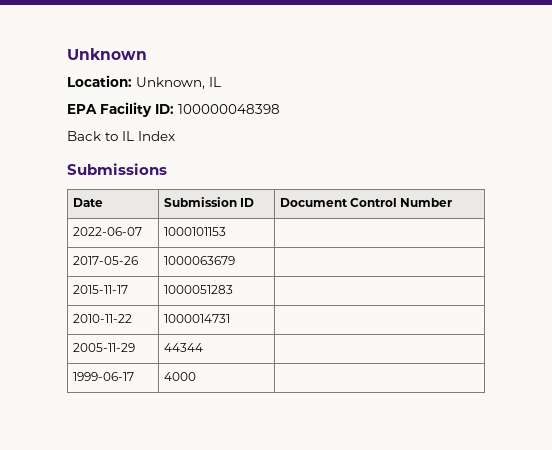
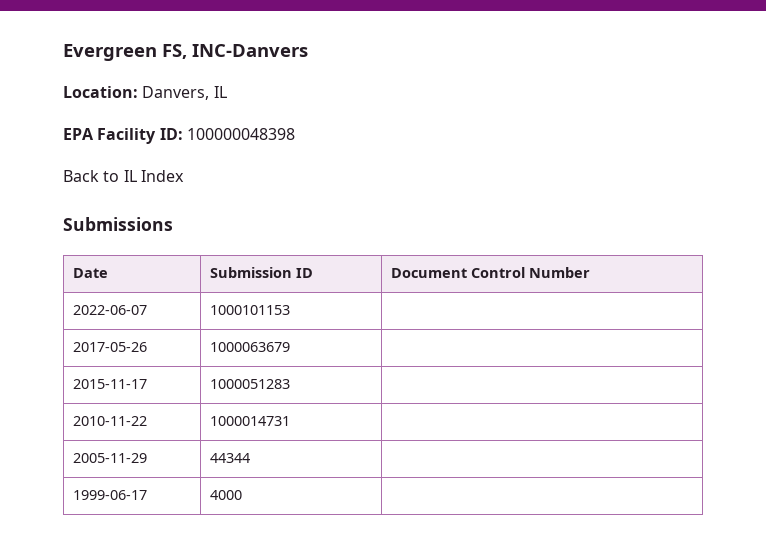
[67,48,147,60] Unknown -> [63,44,308,61] Evergreen FS, INC-Danvers
[136,77,205,89] Unknown, -> [142,86,210,100] Danvers,

